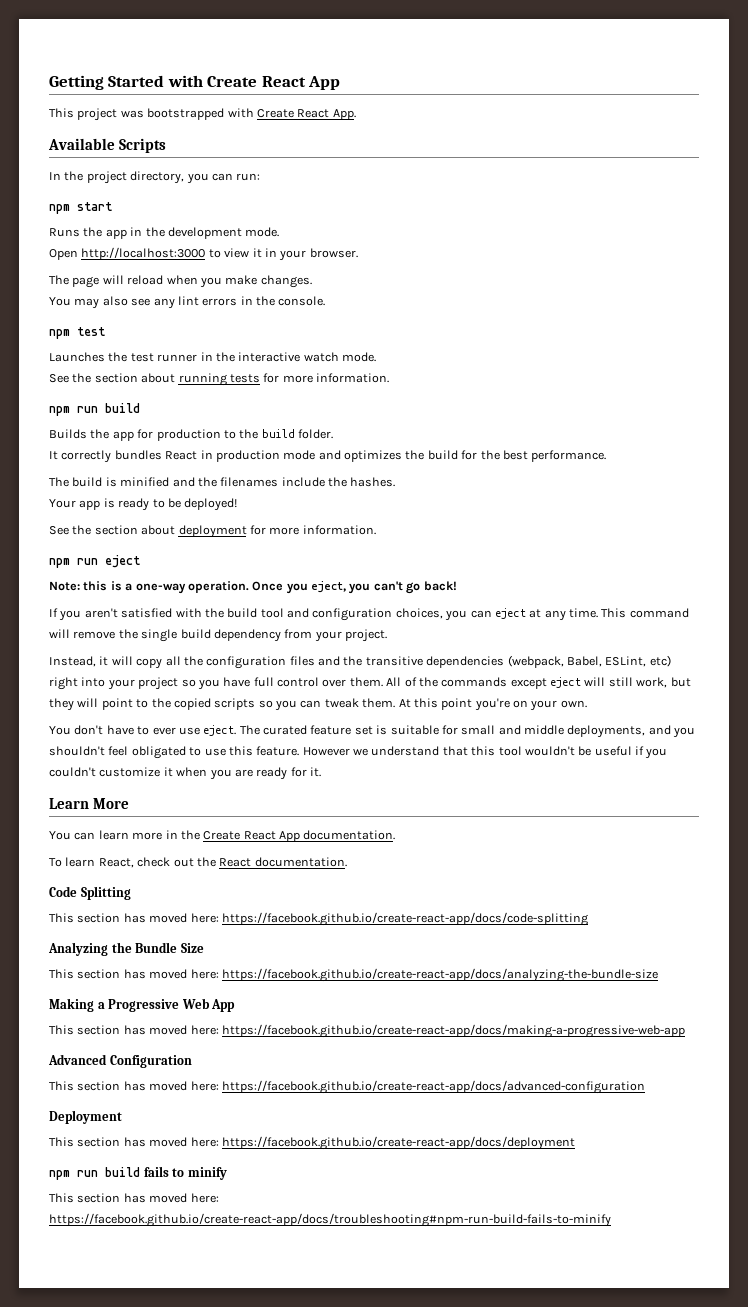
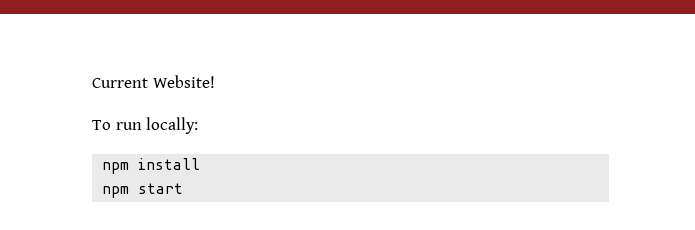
[49,75,341,90] [49,108,356,121] [48,138,166,153] [49,171,261,184] [49,202,112,214] [49,227,280,239] [49,247,358,261] [49,275,312,288] [49,296,326,309] [49,327,105,339] [49,352,376,362] [49,373,389,386] [49,403,140,416] [49,429,333,441] [49,450,607,463] [49,477,396,487] [49,498,238,511] [49,525,376,538] [49,555,140,568] [49,581,457,594] [49,608,689,621] [49,629,387,642] [49,655,671,669] [49,677,691,690] [49,698,587,711] [49,725,696,738] [49,746,668,759] [49,767,321,780] [49,798,129,809] [49,830,396,842] [49,857,347,868] [49,886,131,900] [49,912,588,926] [48,942,204,956] [49,968,658,982] [49,998,236,1012] [49,1024,685,1038] [48,1054,192,1068] [49,1080,645,1094] [49,1110,122,1124] [49,1136,575,1150] [49,1166,227,1180] [49,1193,219,1203] [49,1213,611,1227] Getting Started with Create React App // This project was bootstrapped with Create React App. // Available Scripts // In the project directory, you can run: // npm start // Runs the app in the development mode. // Open http://localhost:3000 to view it in your browser. // The page will reload when you make changes. // You may also see any lint errors in the console. // npm test // Launches the test runner in the interactive watch mode. // See the section about running tests for more information. // npm run build // Builds the app for production to the build folder. // It correctly bundles React in production mode and optimizes the build for the best performance. // The build is minified and the filenames include the hashes. // Your app is ready to be deployed! // See the section about deployment for more information. // npm run eject // Note: this is a one-way operation. Once you eject, you can't go back! // If you aren't satisfied with the build tool and configuration choices, you can eject at any time. This command will remove the single build dependency from your project. // Instead, it will copy all the configuration files and the transitive dependencies (webpack, Babel, ESLint, etc) right into your project so you have full control over them. All of the commands except eject will still work, but they will point to the copied scripts so you can tweak them. At this point you're on your own. // You don't have to ever use eject. The curated feature set is suitable for small and middle deployments, and you shouldn't feel obligated to use this feature. However we understand that this tool wouldn't be useful if you couldn't customize it when you are ready for it. // Learn More // You can learn more in the Create React App documentation. // To learn React, check out the React documentation. // Code Splitting // This section has moved here: https://facebook.github.io/create-react-app/docs/code-splitting // Analyzing the Bundle Size // This section has moved here: https://facebook.github.io/create-react-app/docs/analyzing-the-bundle-size // Making a Progressive Web App // This section has moved here: https://facebook.github.io/create-react-app/docs/making-a-progressive-web-app // Advanced Configuration // This section has moved here: https://facebook.github.io/create-react-app/docs/advanced-configuration // Deployment // This section has moved here: https://facebook.github.io/create-react-app/docs/deployment // npm run build fails to minify // This section has moved here: https://facebook.github.io/create-react-app/docs/troubleshooting#npm-run-build-fails-to-minify -> [92,75,215,88] [92,117,199,134] [102,158,201,174] [102,183,184,198] Current Website! // To run locally: // npm install // npm start

